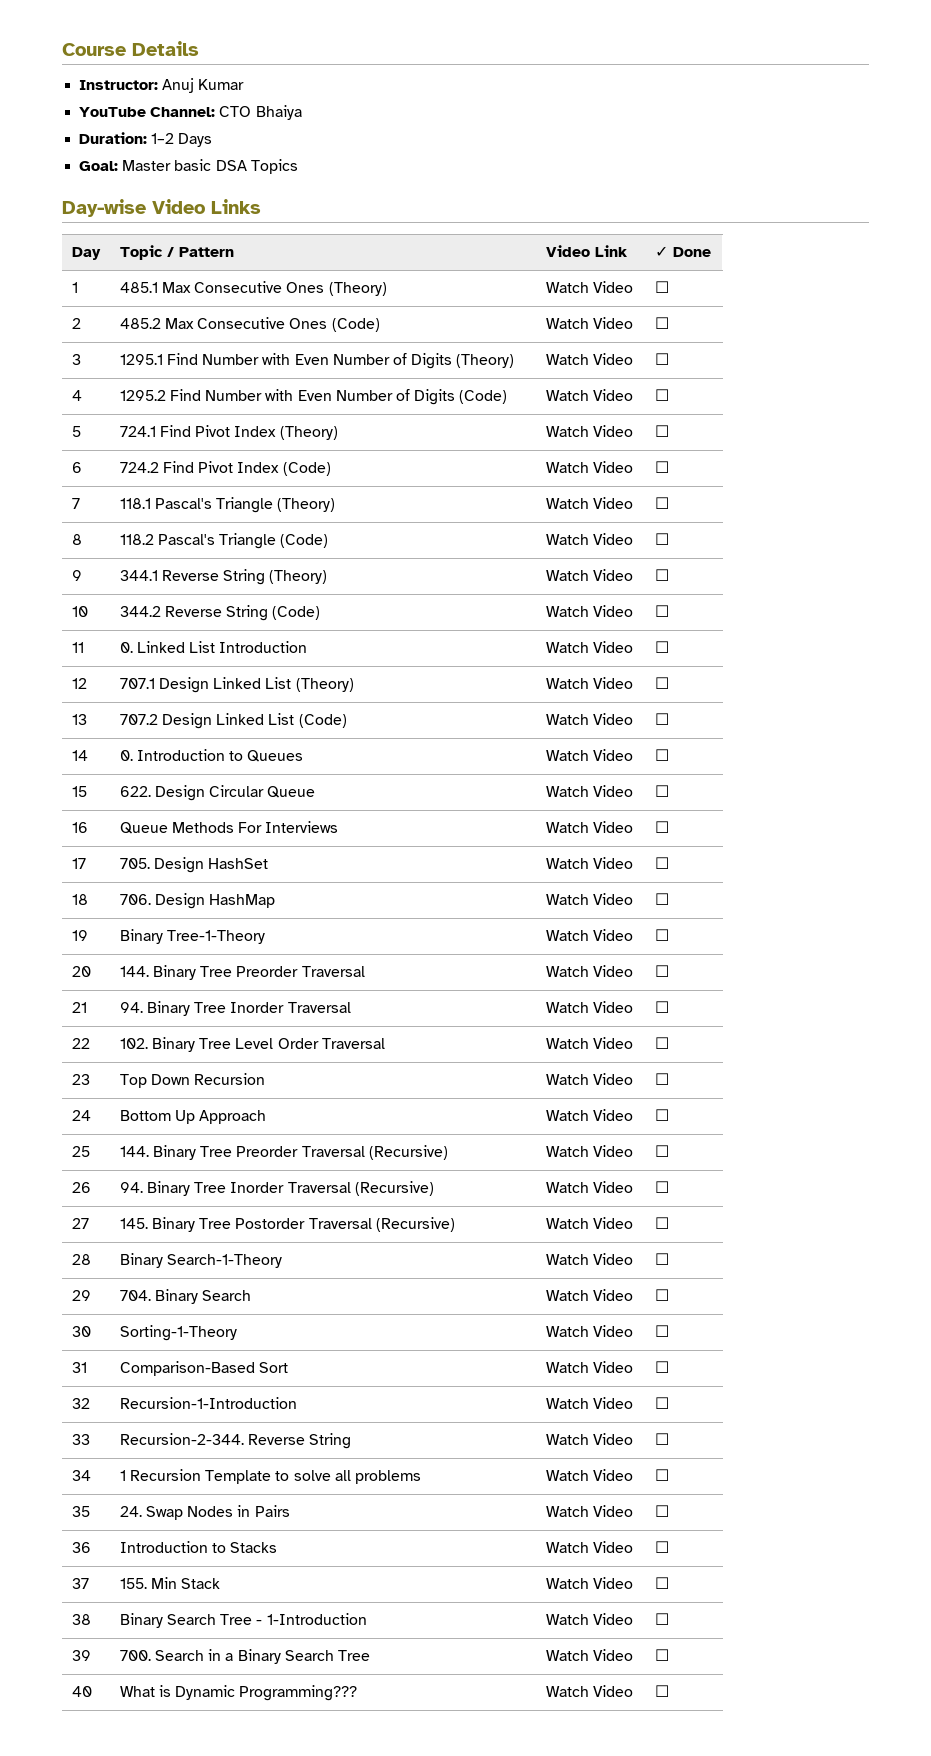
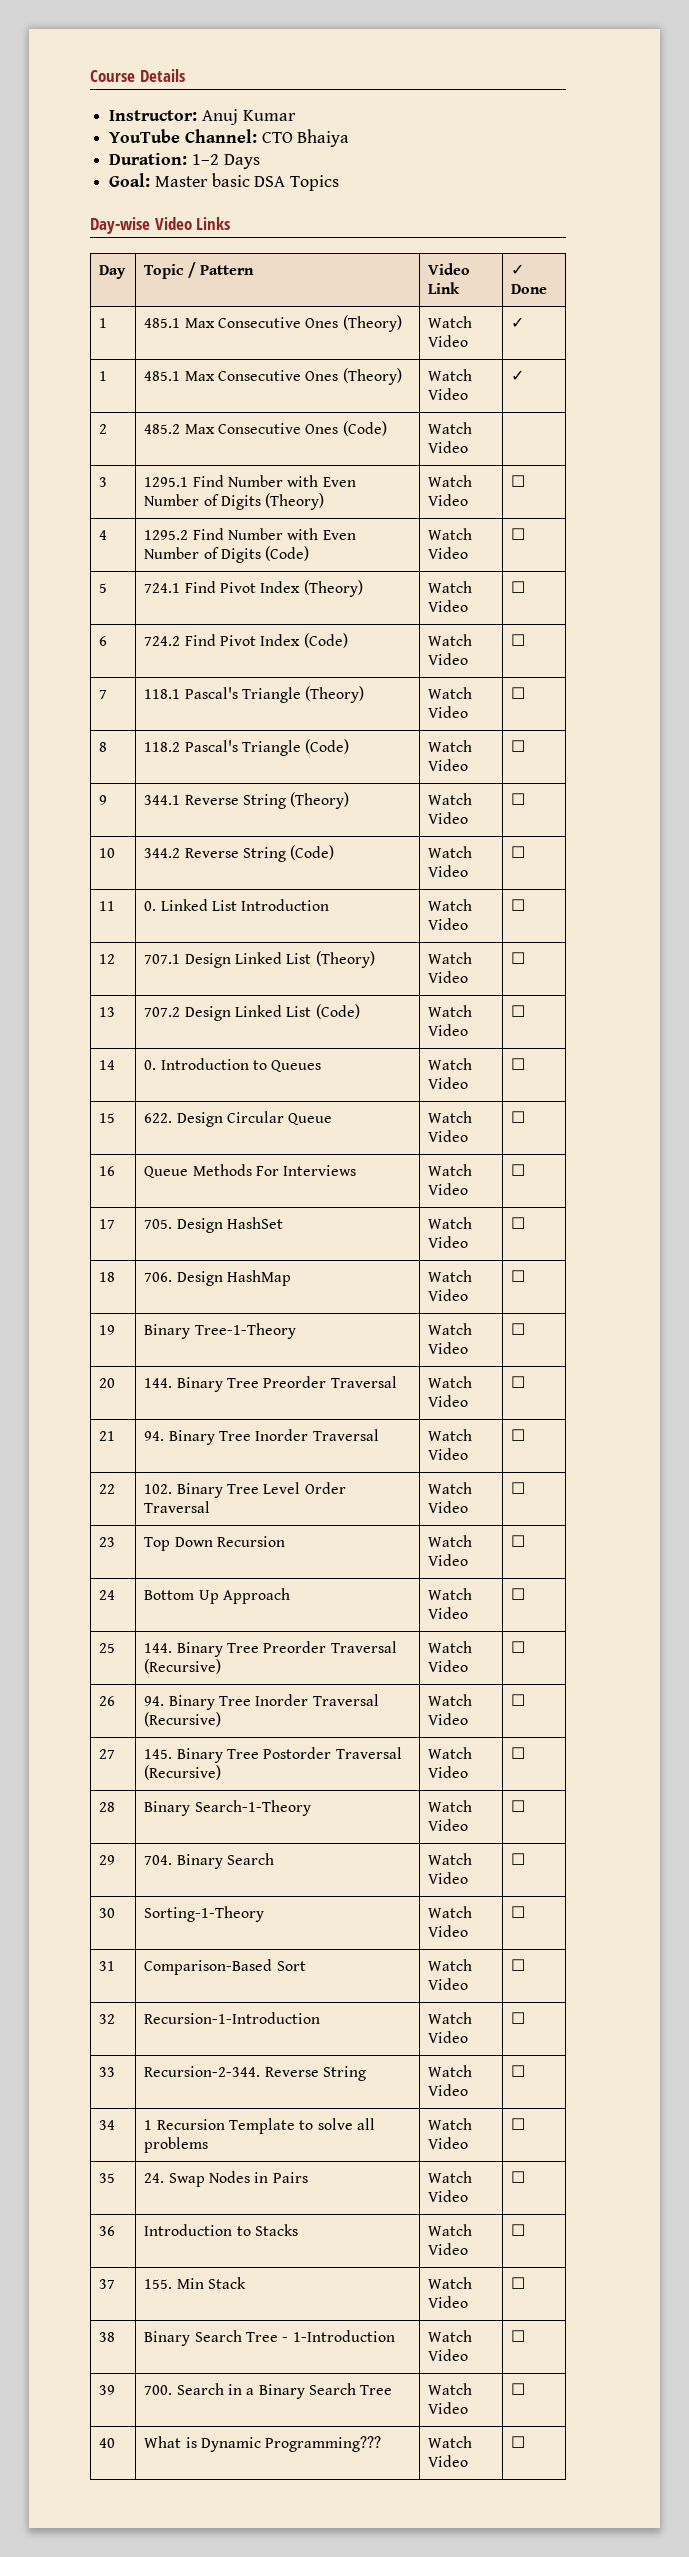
[654,281,669,293] ☐ -> [511,317,525,328] [99,371,108,381] [144,368,402,385] [428,369,473,381] [428,388,469,400] [511,370,525,381] ✓ // 1 | 485.1 Max Consecutive Ones (Theory) | Watch Video | ✓
[654,317,669,329] ☐ -> (469, 447) none

